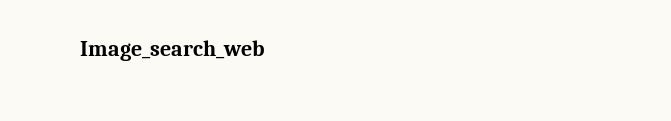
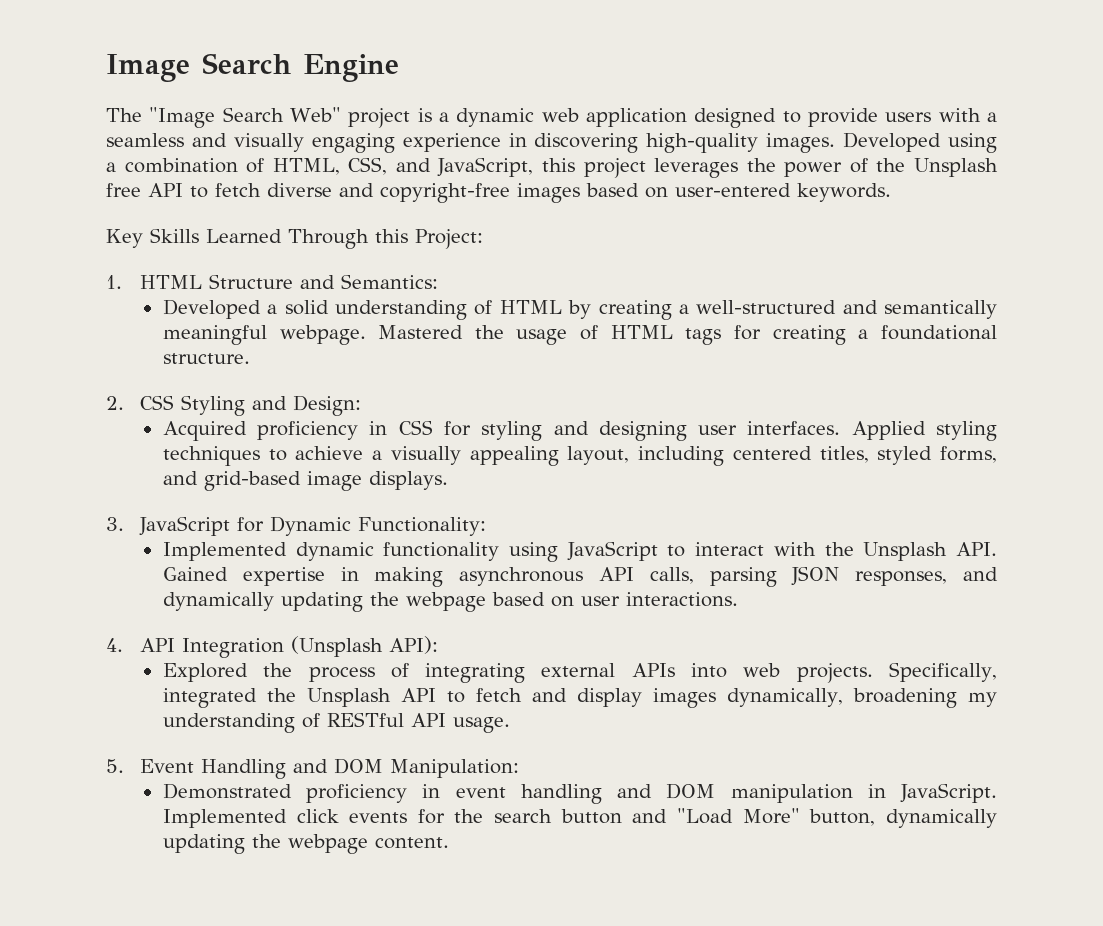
[80,40,265,61] Image_search_web -> [106,53,399,82] [106,107,998,128] [106,132,997,153] [106,157,998,178] [106,183,891,203] [106,228,483,249] [106,274,439,289] [162,299,997,320] [162,325,997,345] [162,353,250,364] [106,395,362,416] [162,420,997,441] [162,446,997,466] [162,471,448,491] [106,516,487,536] [162,541,998,562] [162,566,999,587] [162,592,738,612] [106,636,439,658] [162,662,998,683] [162,688,997,708] [162,712,510,733] [106,758,520,779] [162,783,997,804] [162,808,997,828] [162,834,449,854] Image Search Engine // The "Image Search Web" project is a dynamic web application designed to provide users with a seamless and visually engaging experience in discovering high-quality images. Developed using a combination of HTML, CSS, and JavaScript, this project leverages the power of the Unsplash free API to fetch diverse and copyright-free images based on user-entered keywords. // Key Skills Learned Through this Project: // 1. HTML Structure and Semantics: // Developed a solid understanding of HTML by creating a well-structured and semantically meaningful webpage. Mastered the usage of HTML tags for creating a foundational structure. // 2. CSS Styling and Design: // Acquired proficiency in CSS for styling and designing user interfaces. Applied styling techniques to achieve a visually appealing layout, including centered titles, styled forms, and grid-based image displays. // 3. JavaScript for Dynamic Functionality: // Implemented dynamic functionality using JavaScript to interact with the Unsplash API. Gained expertise in making asynchronous API calls, parsing JSON responses, and dynamically updating the webpage based on user interactions. // 4. API Integration (Unsplash API): // Explored the process of integrating external APIs into web projects. Specifically, integrated the Unsplash API to fetch and display images dynamically, broadening my understanding of RESTful API usage. // 5. Event Handling and DOM Manipulation: // Demonstrated proficiency in event handling and DOM manipulation in JavaScript. Implemented click events for the search button and "Load More" button, dynamically updating the webpage content.

